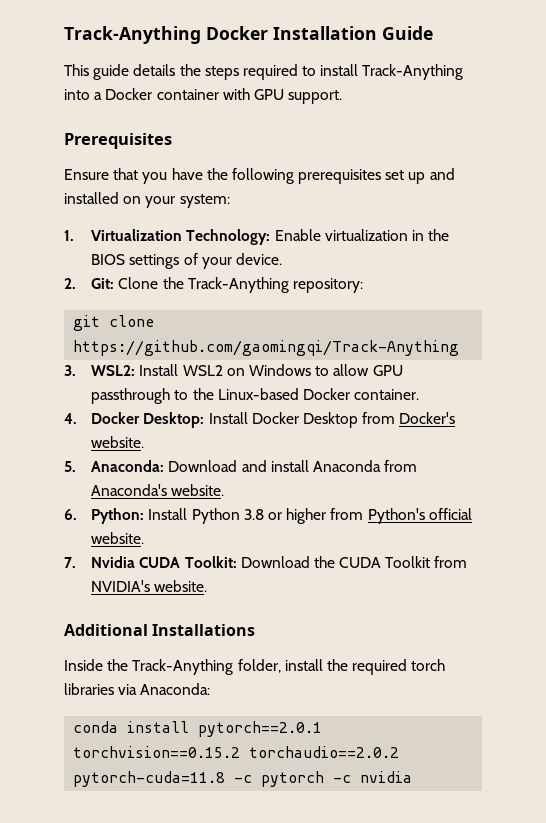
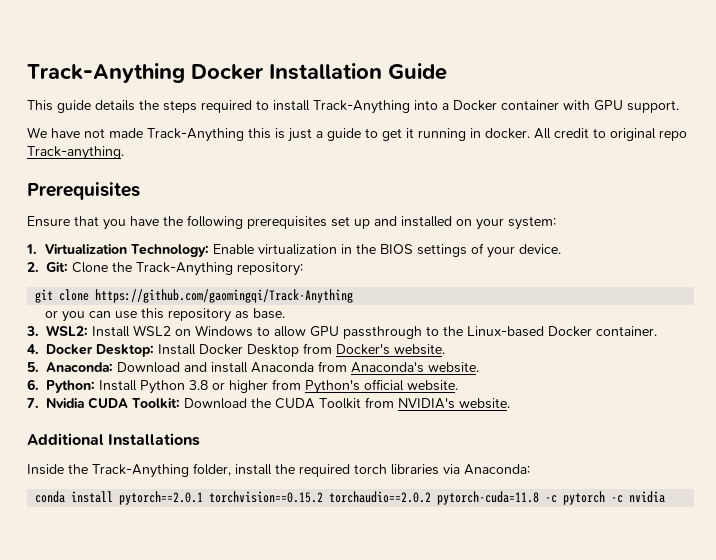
(343, 97) none -> [27,127,687,142] [27,146,124,160] // We have not made Track-Anything this is just a guide to get it running in docker. All credit to original repo Track-anything.
(460, 348) none -> [45,308,286,322] // or you can use this repository as base.

